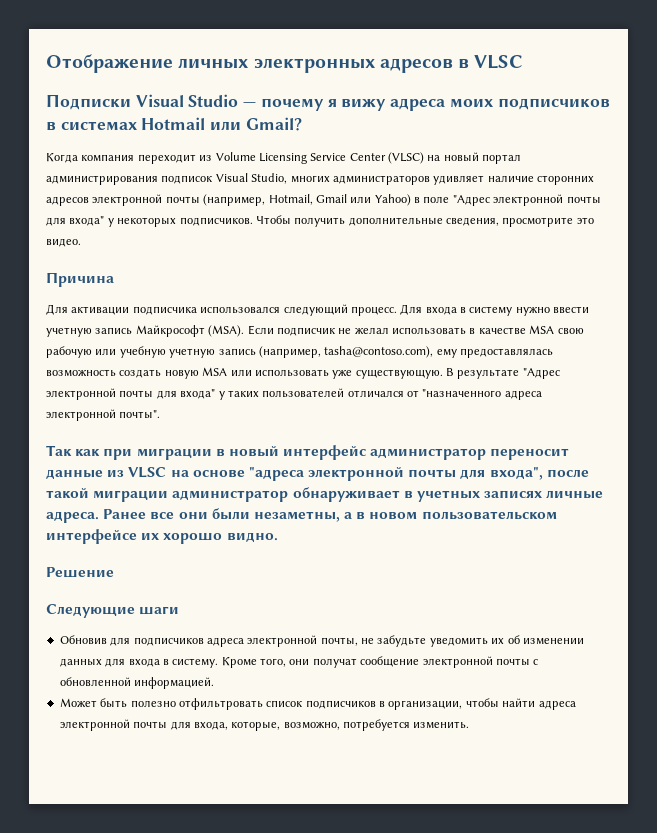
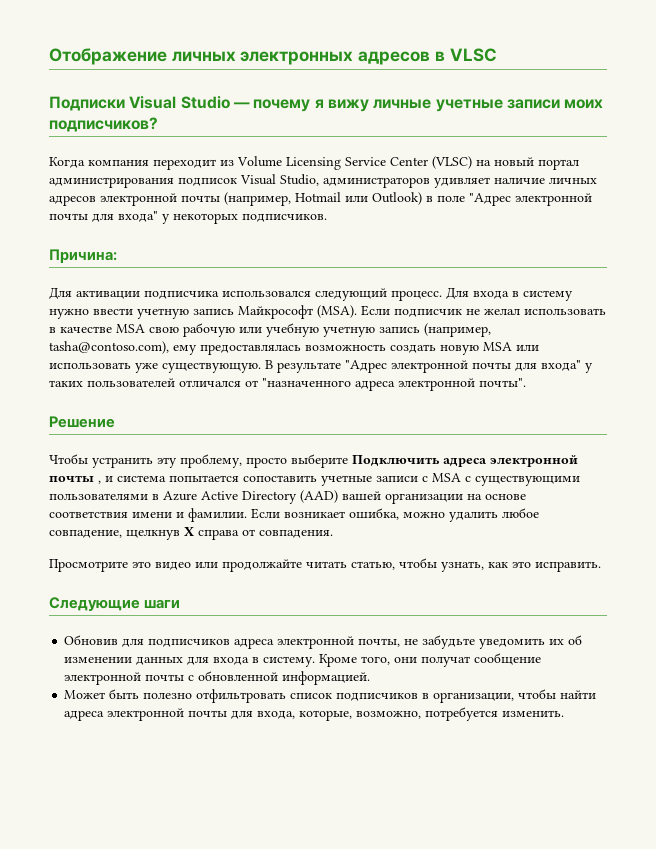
[390,98,610,111] [46,117,302,131] адреса моих подписчиков в системах Hotmail или Gmail? -> [373,99,604,112] [49,117,158,132] личные учетные записи моих подписчиков?
[290,175,330,183] многих -> (319, 180) none
[537,175,594,185] сторонних -> [549,178,597,184] личных
[268,194,411,206] Hotmail, Gmail или Yahoo) -> [295,192,422,205] Hotmail или Outlook)
[255,215,594,227] [46,238,81,247] [46,272,114,287] Чтобы получить дополнительные сведения, просмотрите это видео. // Причина -> [49,249,117,263] // Причина:
[46,445,570,460] [46,467,589,481] [46,487,604,502] [46,508,557,523] [46,529,278,544] [46,567,114,578] Так как при миграции в новый интерфейс администратор переносит данные из VLSC на основе "адреса электронной почты для входа", после такой миграции администратор обнаруживает в учетных записях личные адреса. Ранее все они были незаметны, а в новом пользовательском интерфейсе их хорошо видно. // Решение -> [49,416,115,428] [49,454,578,468] [49,473,580,486] [49,490,526,504] [49,508,539,522] [49,527,333,540] [49,558,601,572] Решение // Чтобы устранить эту проблему, просто выберите Подключить адреса электронной почты , и система попытается сопоставить учетные записи с MSA с существующими пользователями в Azure Active Directory (AAD) вашей организации на основе соответствия имени и фамилии. Если возникает ошибка, можно удалить любое совпадение, щелкнув X справа от совпадения. // Просмотрите это видео или продолжайте читать статью, чтобы узнать, как это исправить.

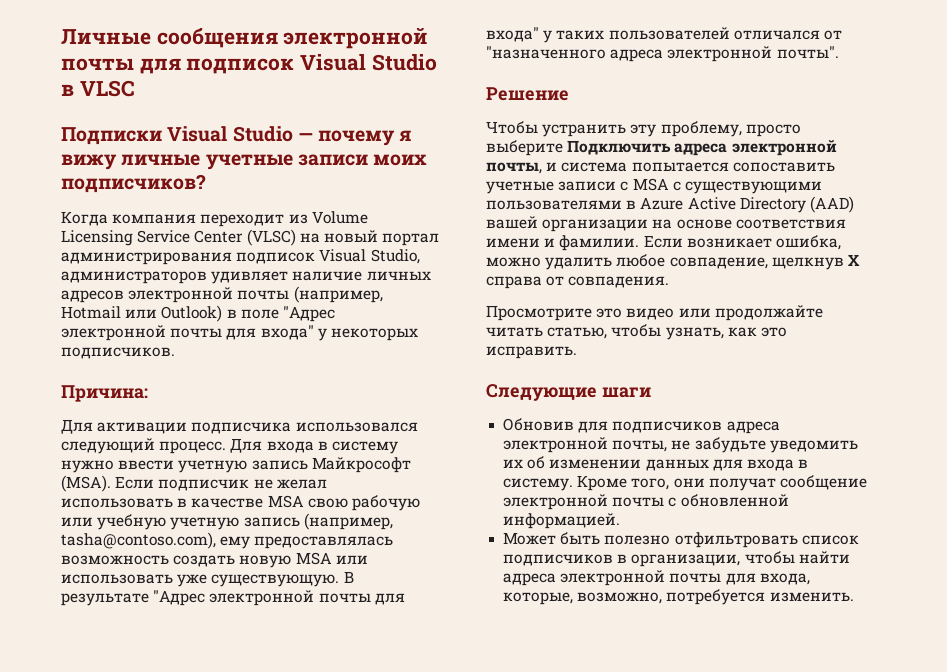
[49,48,431,65] Отображение личных электронных адресов -> [61,28,429,49] [61,54,437,74] Личные сообщения электронной почты для подписок Visual Studio
[49,475,101,484] почты , -> [486,162,542,174] почты,

